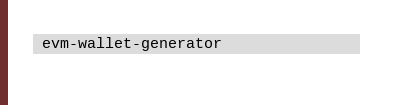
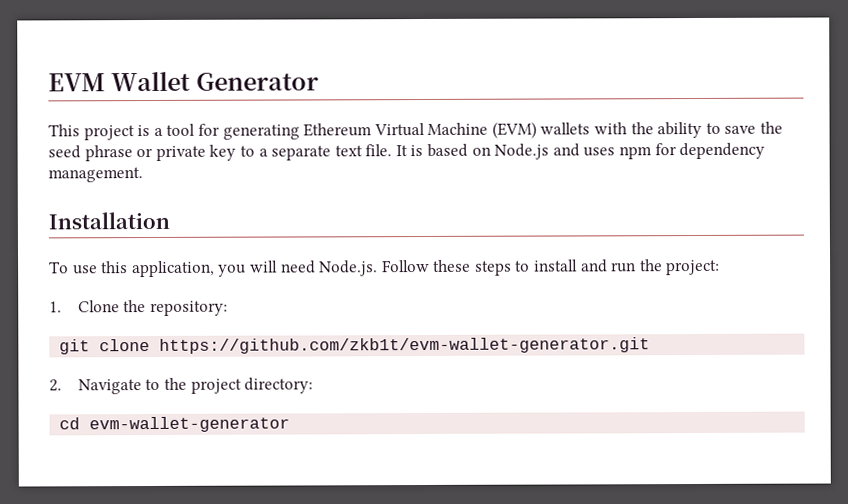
(41, 44) none -> [48,71,319,92] [48,121,784,141] [48,142,766,162] [48,167,143,183] [48,211,170,230] [49,259,721,278] [49,300,229,317] [59,337,651,355] [49,377,314,395] [59,417,81,430] EVM Wallet Generator // This project is a tool for generating Ethereum Virtual Machine (EVM) wallets with the ability to save the seed phrase or private key to a separate text file. It is based on Node.js and uses npm for dependency management. // Installation // To use this application, you will need Node.js. Follow these steps to install and run the project: // 1. Clone the repository: // git clone https://github.com/zkb1t/evm-wallet-generator.git // 2. Navigate to the project directory: // cd

